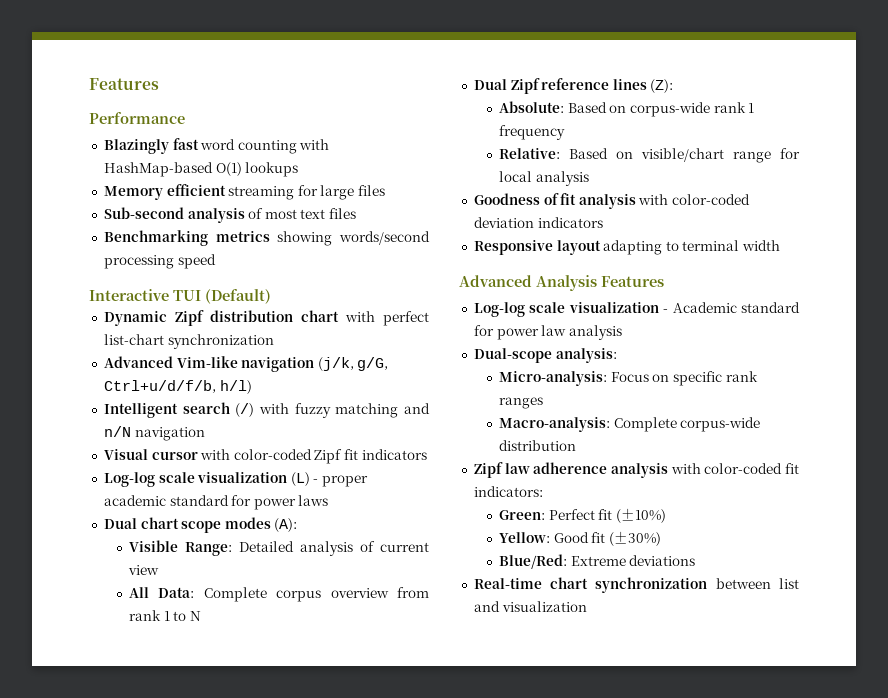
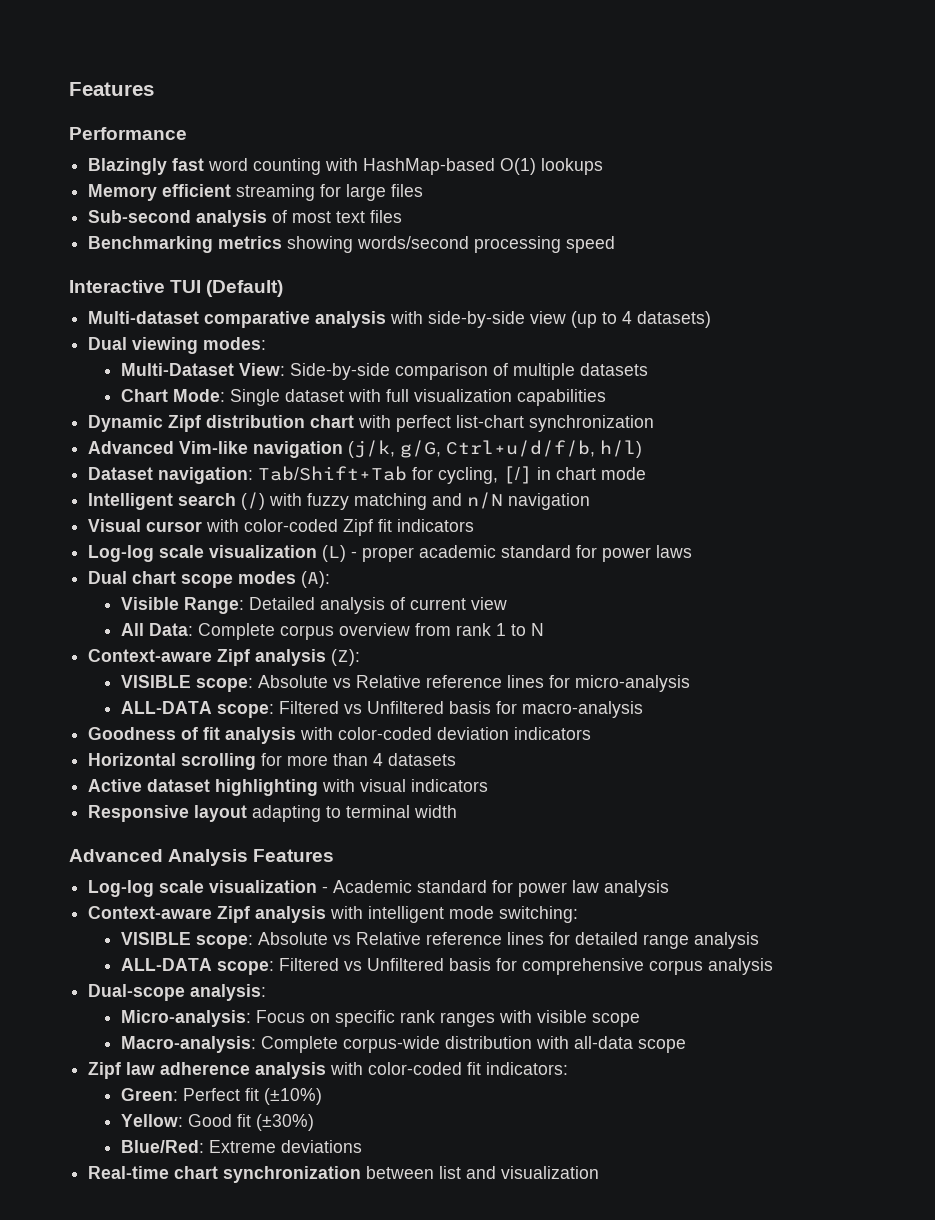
(271, 296) none -> [88,311,712,328] [88,337,267,354] [120,363,648,380] [120,389,606,406] // Multi-dataset comparative analysis with side-by-side view (up to 4 datasets) // Dual viewing modes: // Multi-Dataset View: Side-by-side comparison of multiple datasets // Chart Mode: Single dataset with full visualization capabilities
(252, 387) none -> [88,466,647,484] // Dataset navigation: Tab/Shift+Tab for cycling, [/] in chart mode
[473,78,674,94] [498,101,755,117] [498,125,565,140] [498,148,800,163] [498,171,589,186] Dual Zipf reference lines (Z): // Absolute: Based on corpus-wide rank 1 frequency // Relative: Based on visible/chart range for local analysis -> [88,649,361,666] [120,675,690,692] [120,701,643,718] Context-aware Zipf analysis (Z): // VISIBLE scope: Absolute vs Relative reference lines for micro-analysis // ALL-DATA scope: Filtered vs Unfiltered basis for macro-analysis
(603, 222) none -> [88,753,457,770] [88,779,489,796] // Horizontal scrolling for more than 4 datasets // Active dataset highlighting with visual indicators
(622, 332) none -> [88,906,579,923] [120,932,759,949] [120,958,773,975] // Context-aware Zipf analysis with intelligent mode switching: // VISIBLE scope: Absolute vs Relative reference lines for detailed range analysis // ALL-DATA scope: Filtered vs Unfiltered basis for comprehensive corpus analysis
(543, 403) none -> [498,1010,640,1027] with visible scope
(576, 445) none -> [535,1036,686,1053] with all-data scope

